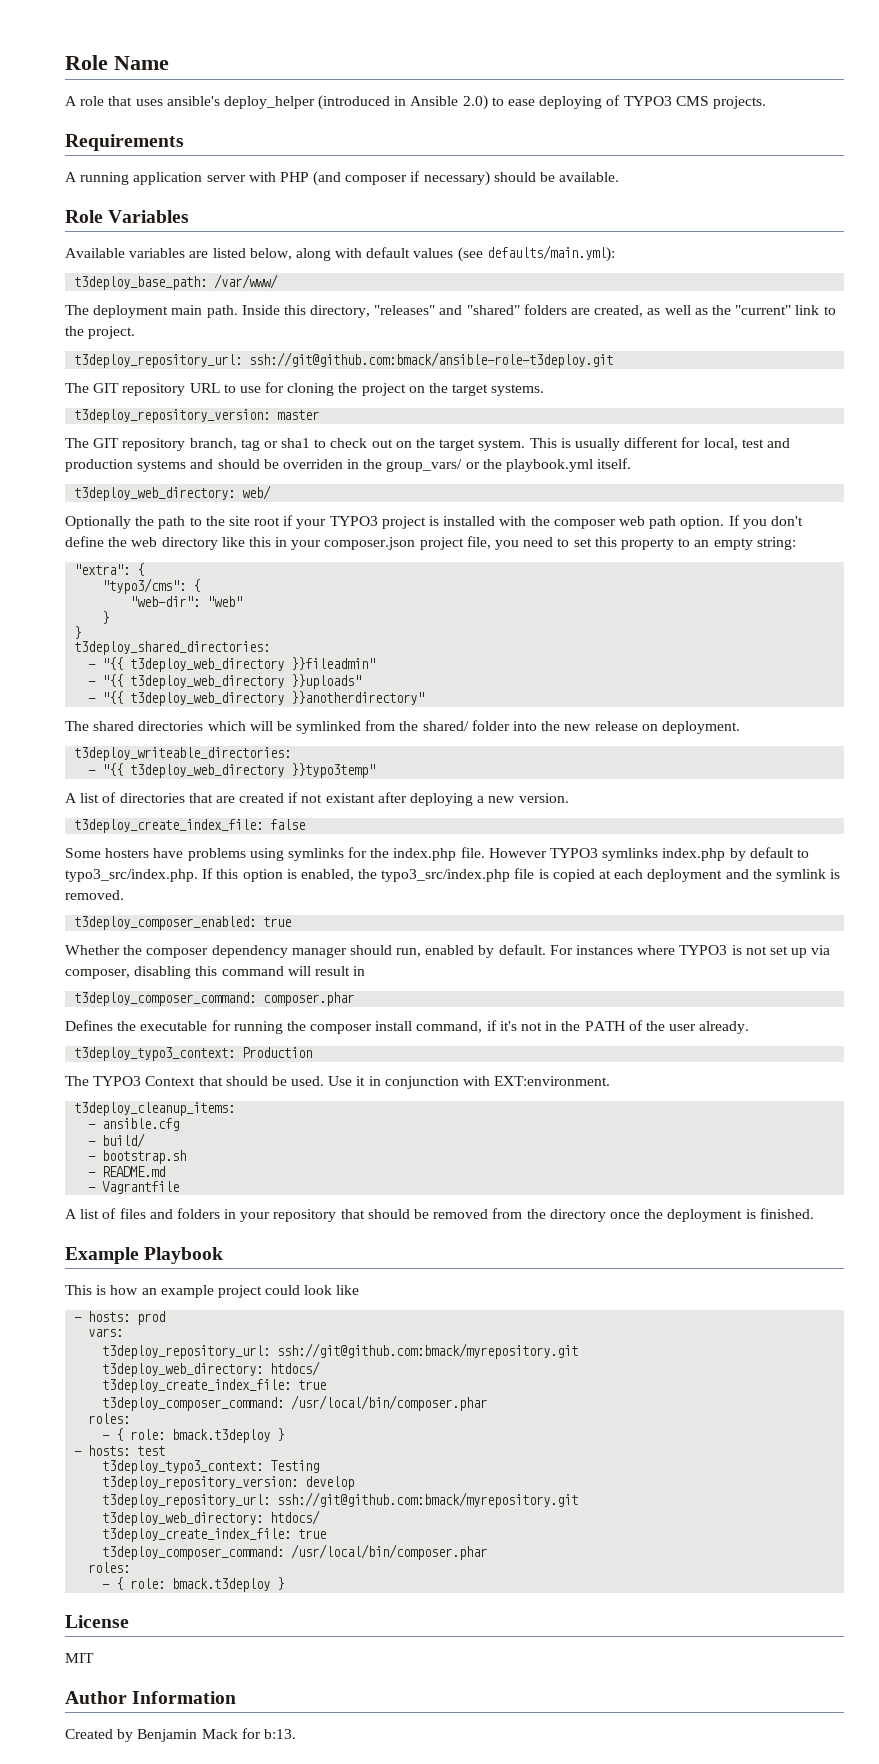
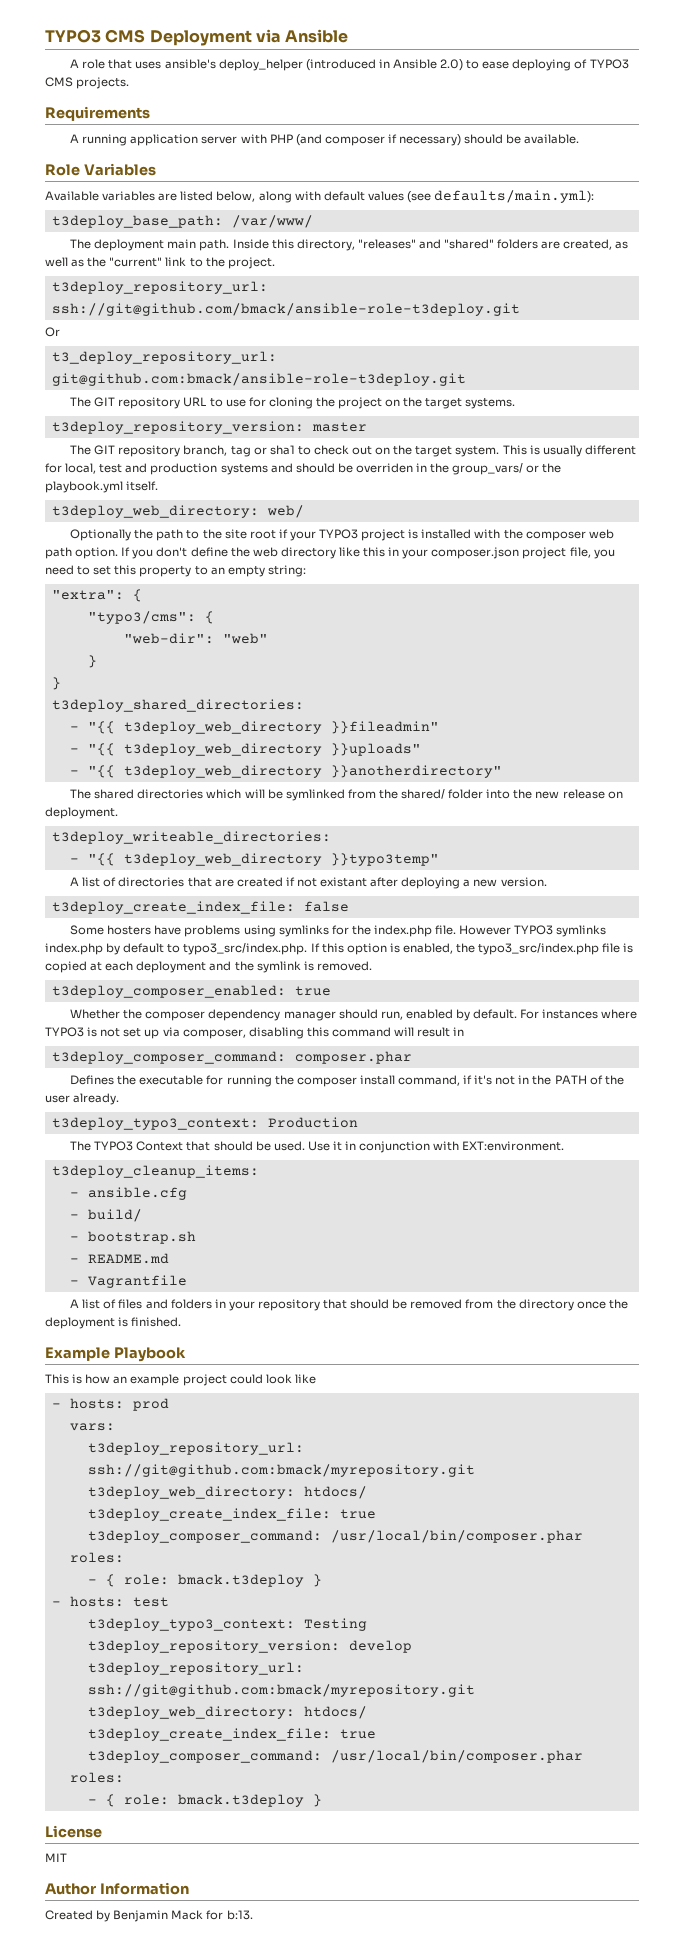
[65,55,169,70] Role Name -> [45,29,349,46] TYPO3 CMS Deployment via Ansible
[249,352,614,368] ssh://git@github.com:bmack/ansible-role-t3deploy.git -> [51,303,520,316] [45,327,60,337] [51,351,277,364] [51,373,466,386] ssh://git@github.com/bmack/ansible-role-t3deploy.git // Or // t3_deploy_repository_url: git@github.com:bmack/ansible-role-t3deploy.git

